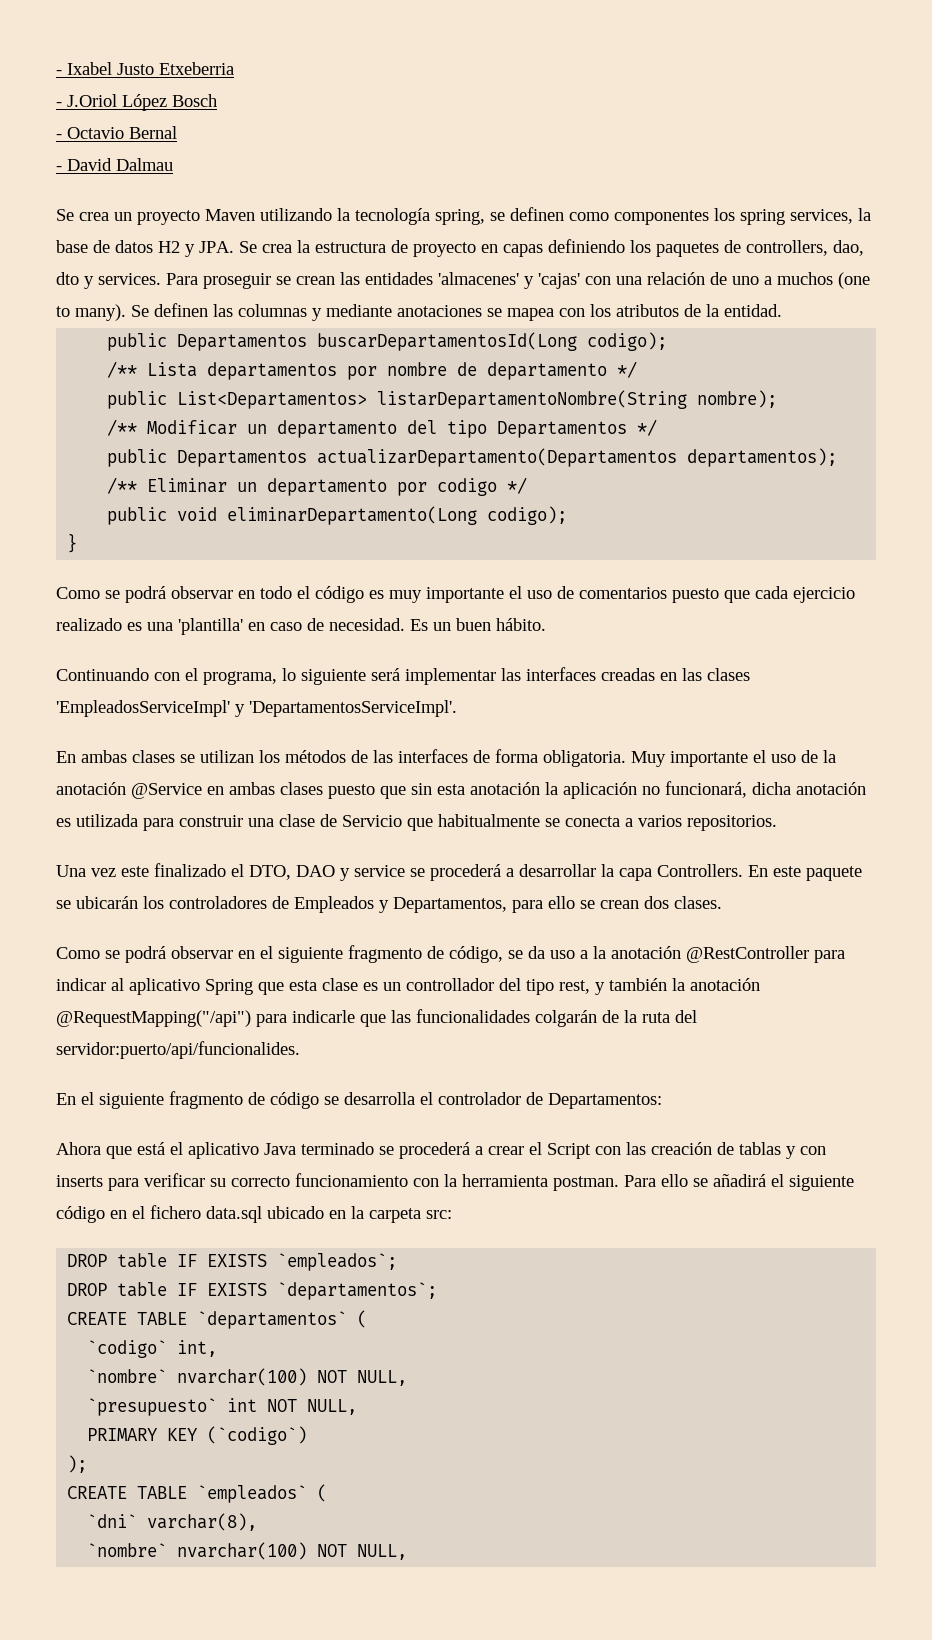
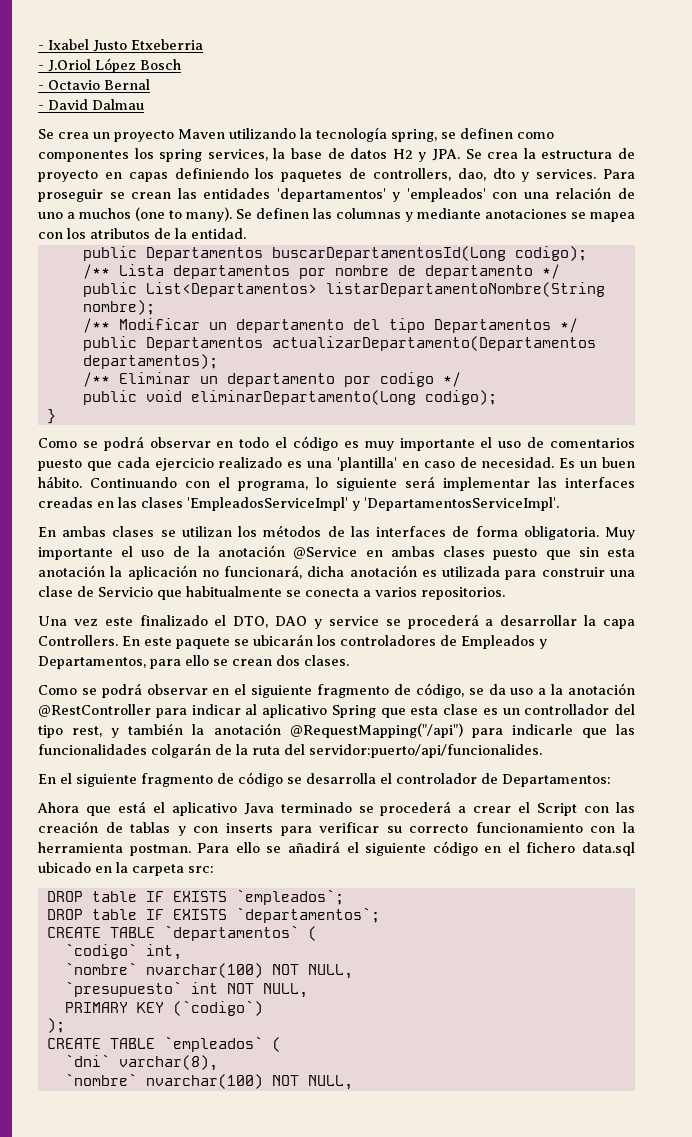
[438,272,580,289] 'almacenes' y 'cajas' -> [276,188,486,202] 'departamentos' y 'empleados'
(546, 624) // -> (82, 482) none

